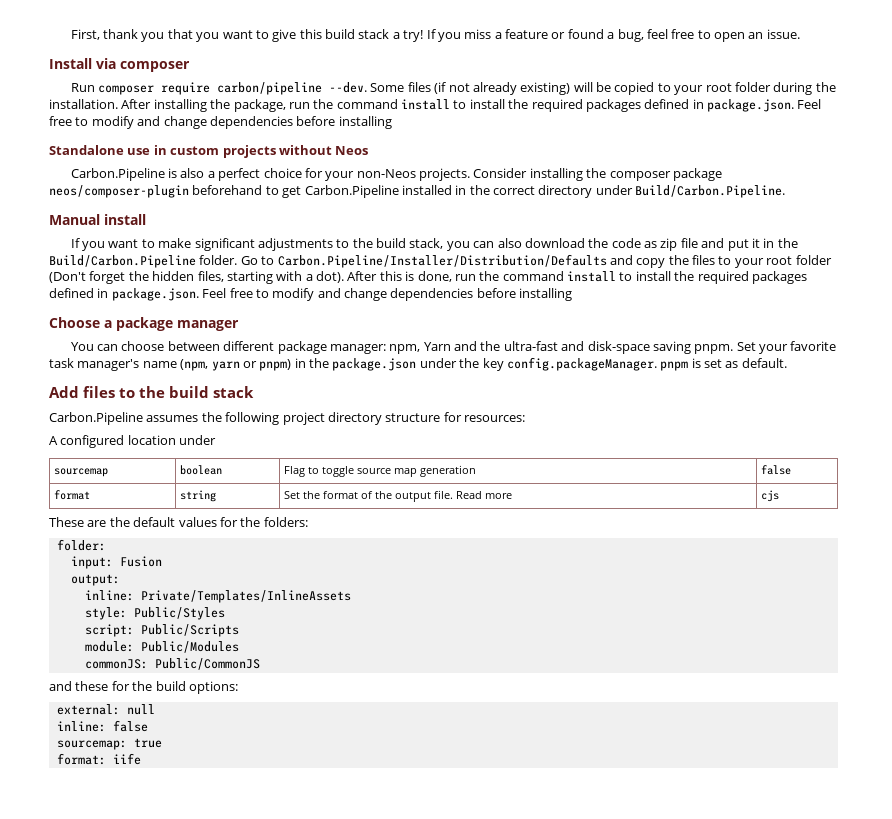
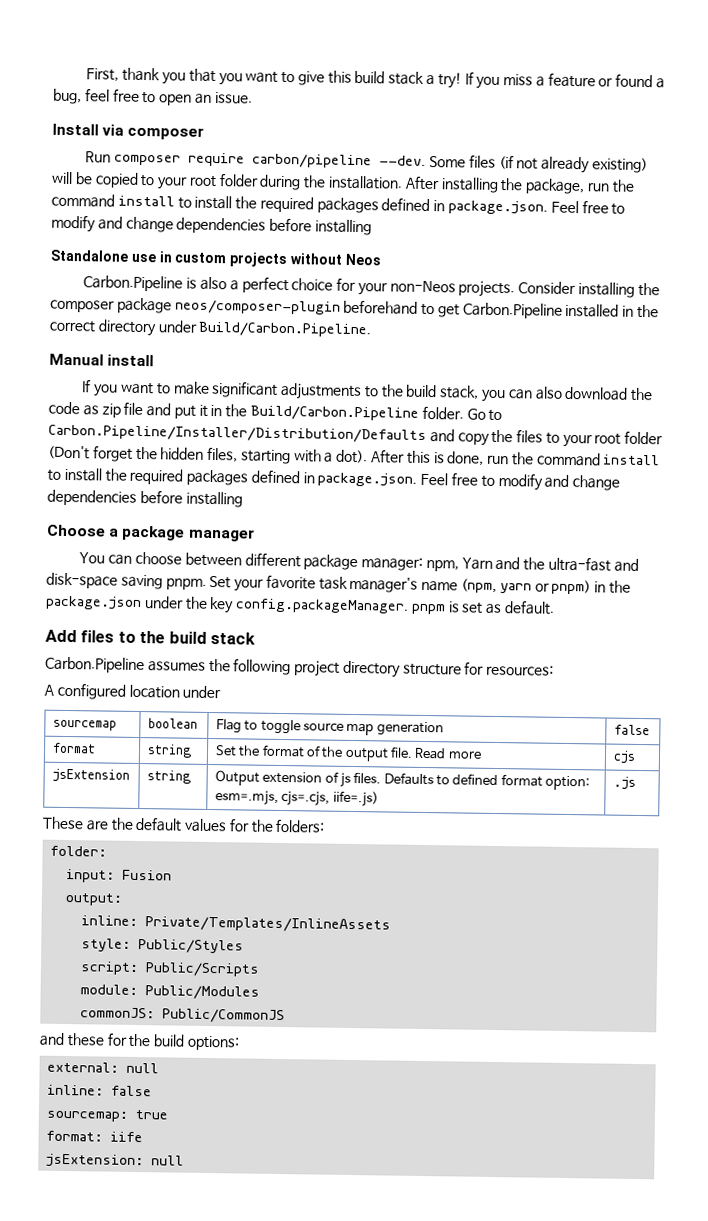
(780, 496) none -> [51,768,130,783] [146,770,191,784] [214,770,591,791] [214,790,379,807] [612,776,636,790] // jsExtension | string | Output extension of js files. Defaults to defined format option: esm=.mjs, cjs=.cjs, iife=.js) | .js
(141, 759) none -> [46,1153,185,1169] // jsExtension: null

